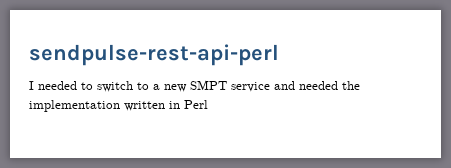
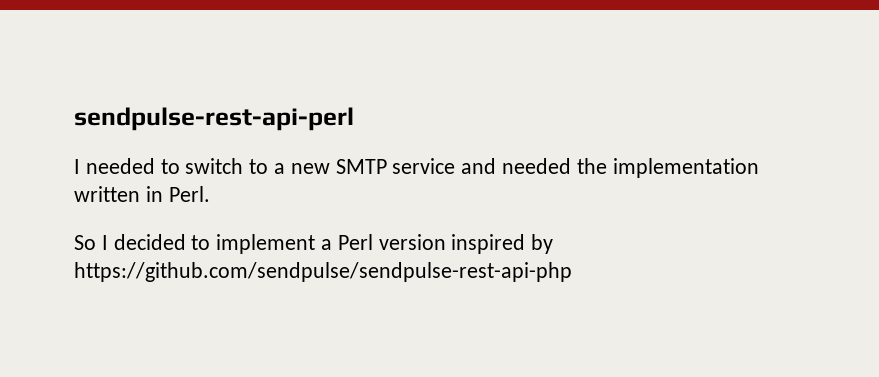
[190,80,227,90] SMPT -> [335,159,387,174] SMTP
[184,100,208,109] Perl -> [168,186,210,202] [74,234,554,254] [74,262,572,282] Perl. // So I decided to implement a Perl version inspired by https://github.com/sendpulse/sendpulse-rest-api-php

